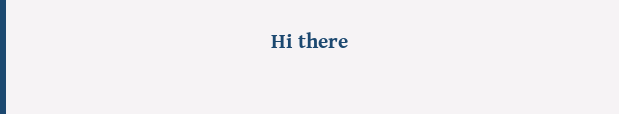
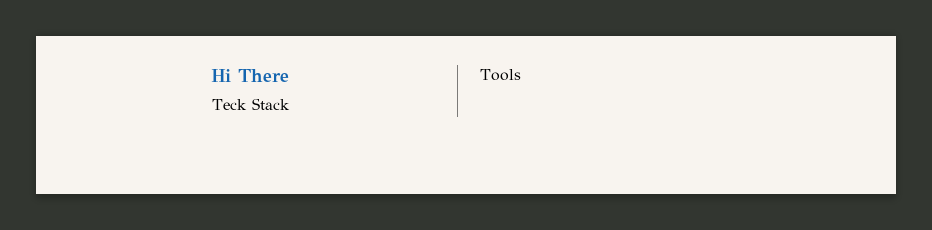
[298,32,349,48] there -> [238,69,289,82] [211,98,290,110] [480,69,521,81] There // Teck Stack // Tools

